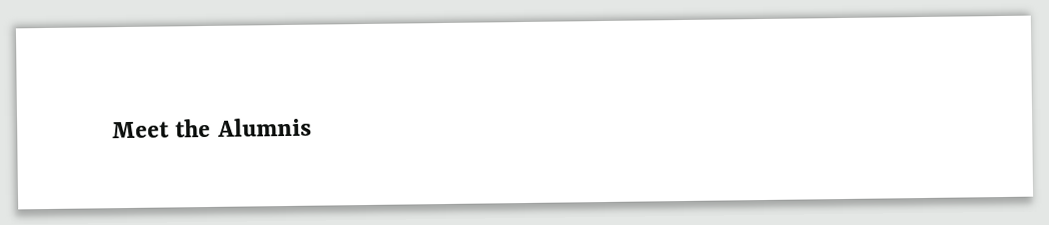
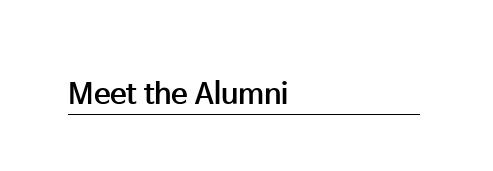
[216,117,312,137] Alumnis -> [193,79,288,104] Alumni

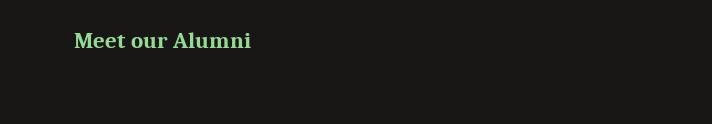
[143,81,187,105] the -> [131,36,169,48] our

